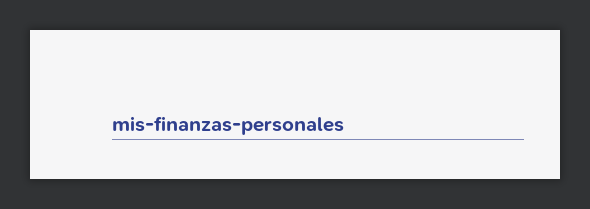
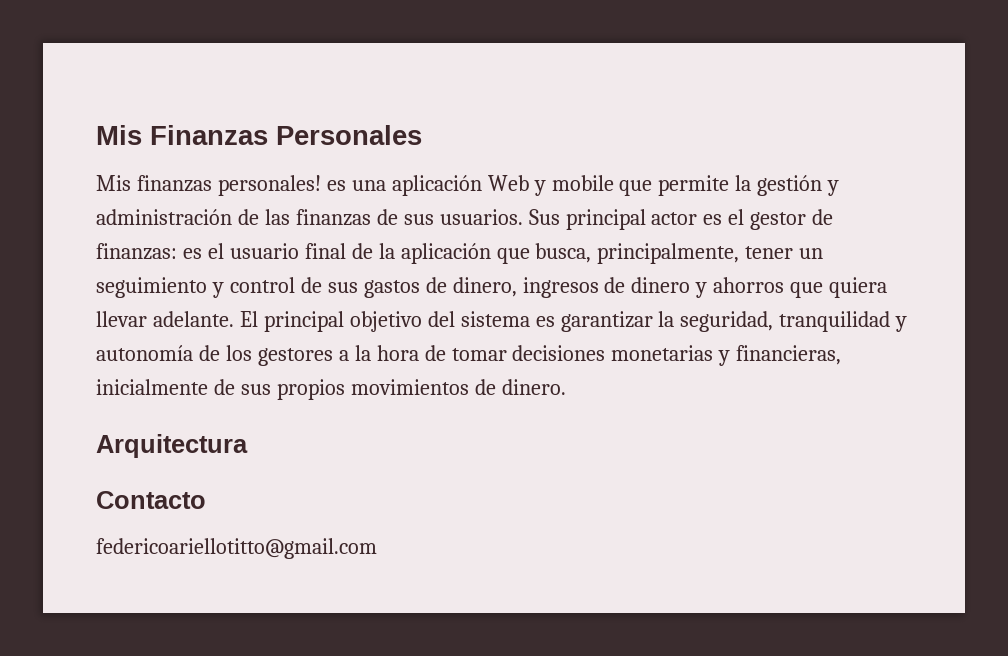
[112,116,344,135] mis-finanzas-personales -> [96,125,422,145] [96,175,840,196] [96,209,834,230] [96,243,824,264] [96,277,888,298] [96,311,908,332] [96,345,842,366] [96,379,566,400] [96,434,248,458] [96,491,206,509] [96,538,377,559] Mis Finanzas Personales // Mis finanzas personales! es una aplicación Web y mobile que permite la gestión y administración de las finanzas de sus usuarios. Sus principal actor es el gestor de finanzas: es el usuario final de la aplicación que busca, principalmente, tener un seguimiento y control de sus gastos de dinero, ingresos de dinero y ahorros que quiera llevar adelante. El principal objetivo del sistema es garantizar la seguridad, tranquilidad y autonomía de los gestores a la hora de tomar decisiones monetarias y financieras, inicialmente de sus propios movimientos de dinero. // Arquitectura // Contacto // federicoariellotitto@gmail.com

